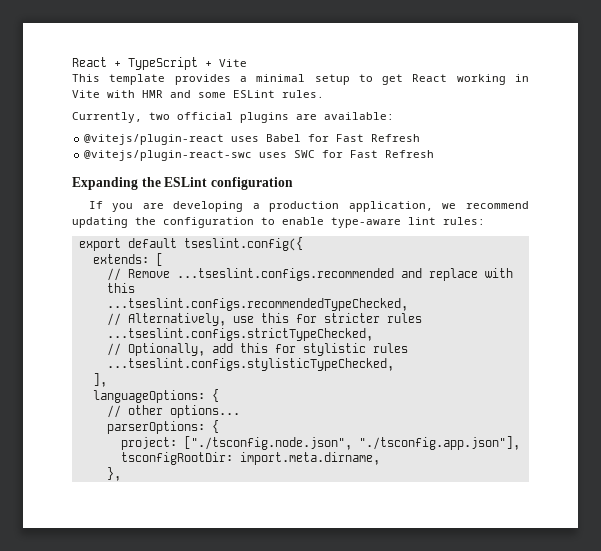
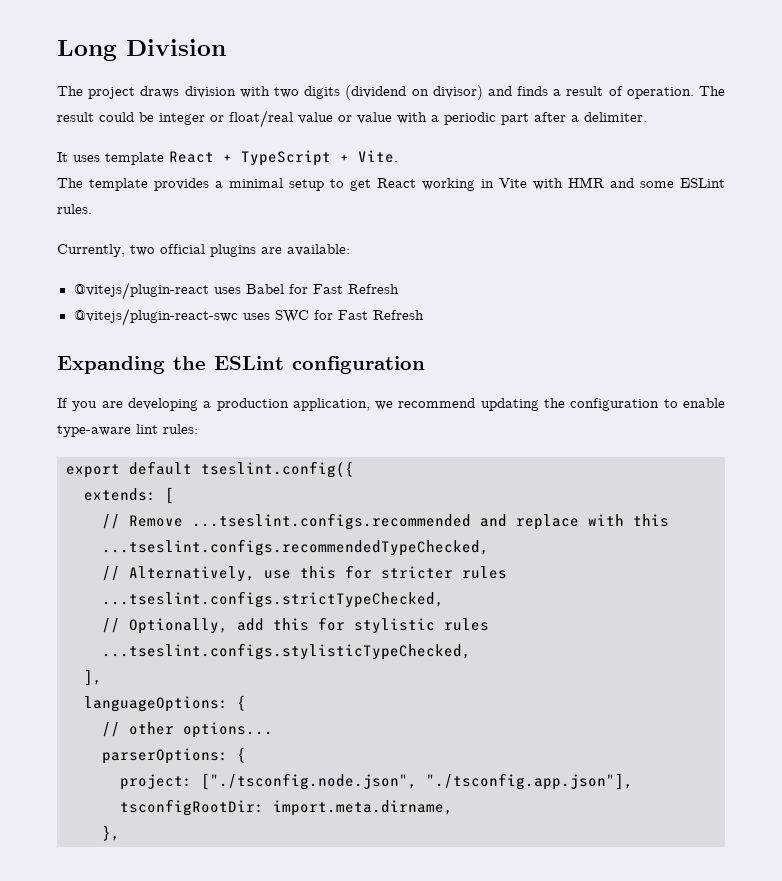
(72, 62) none -> [57,39,226,61] [57,85,725,100] [57,110,647,128] [57,152,164,165] Long Division // The project draws division with two digits (dividend on divisor) and finds a result of operation. The result could be integer or float/real value or value with a periodic part after a delimiter. // It uses template
[219,59,247,67] [72,74,100,82] Vite // This -> [358,150,398,163] [57,178,83,188] Vite. // The

